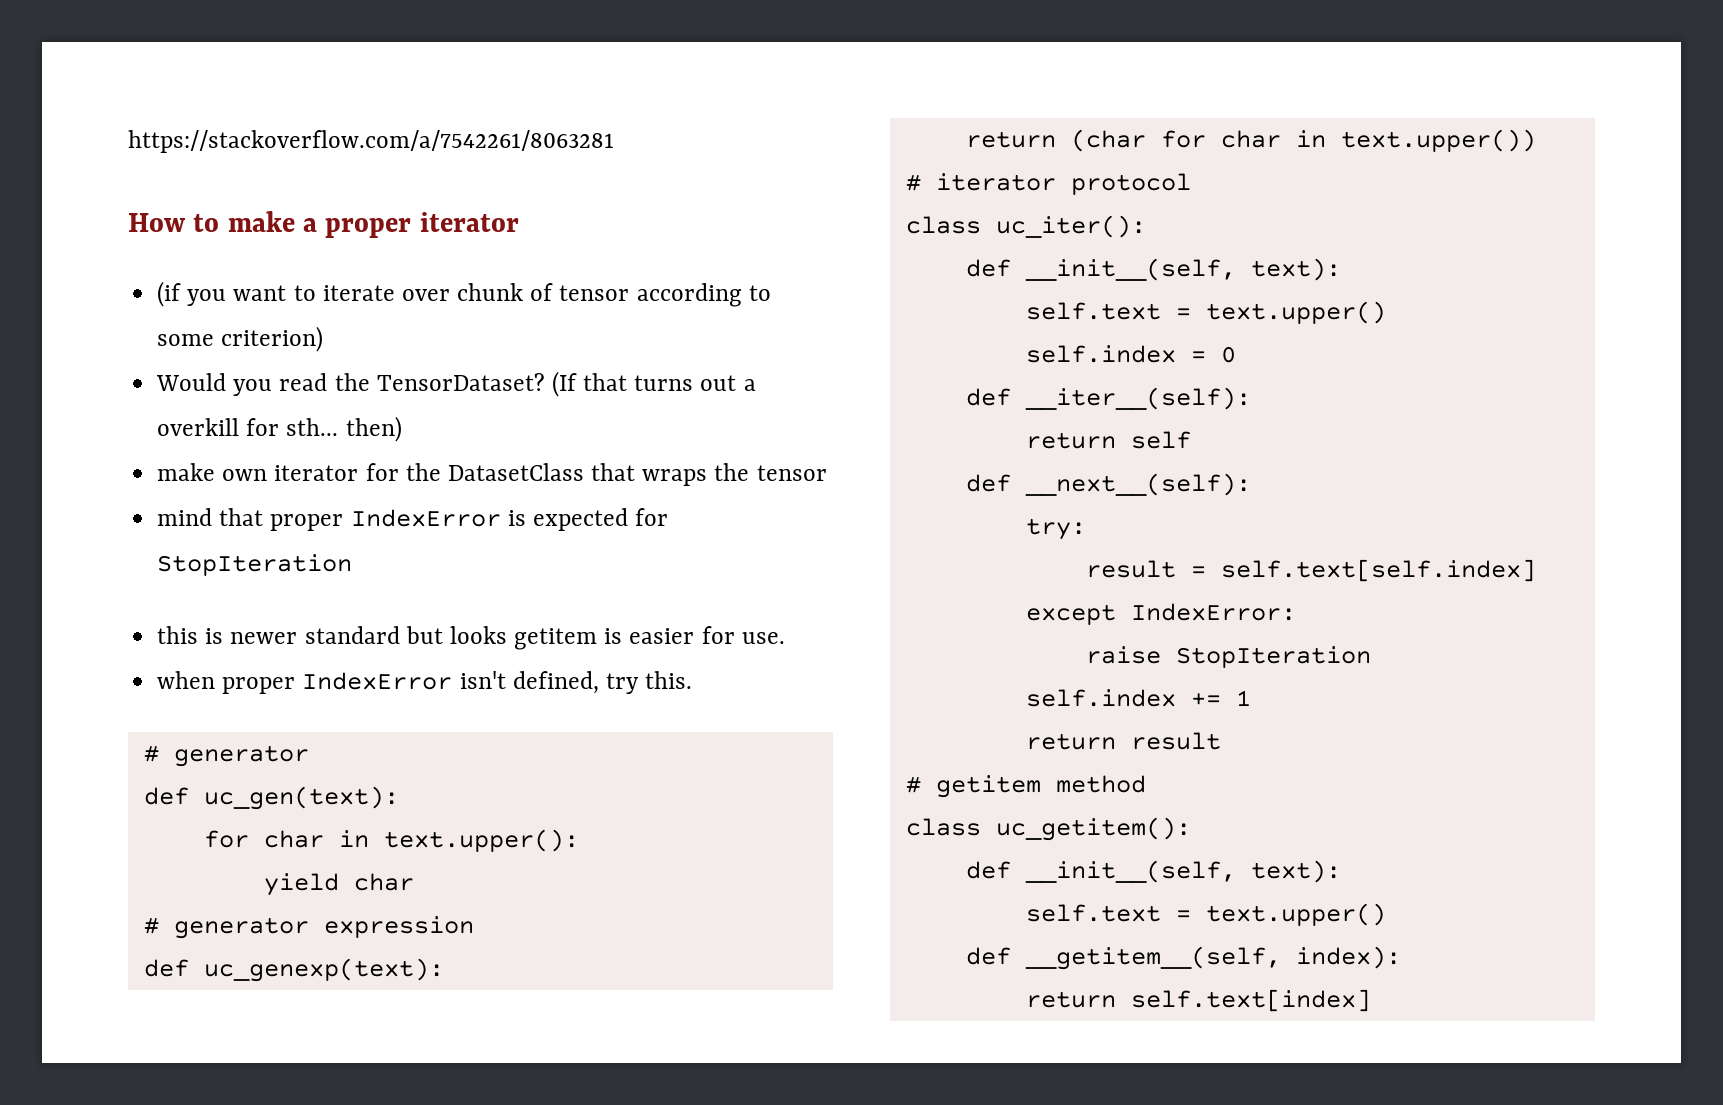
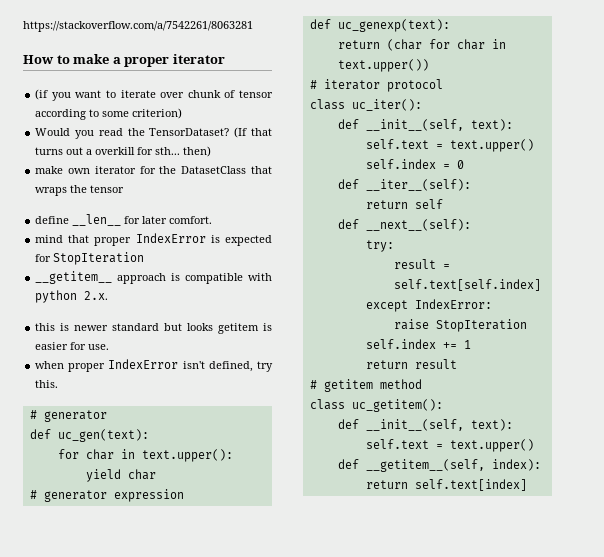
(827, 473) none -> [35,214,213,226] // define __len__ for later comfort.
(353, 565) none -> [35,271,272,284] [35,290,109,303] // __getitem__ approach is compatible with python 2.x.

